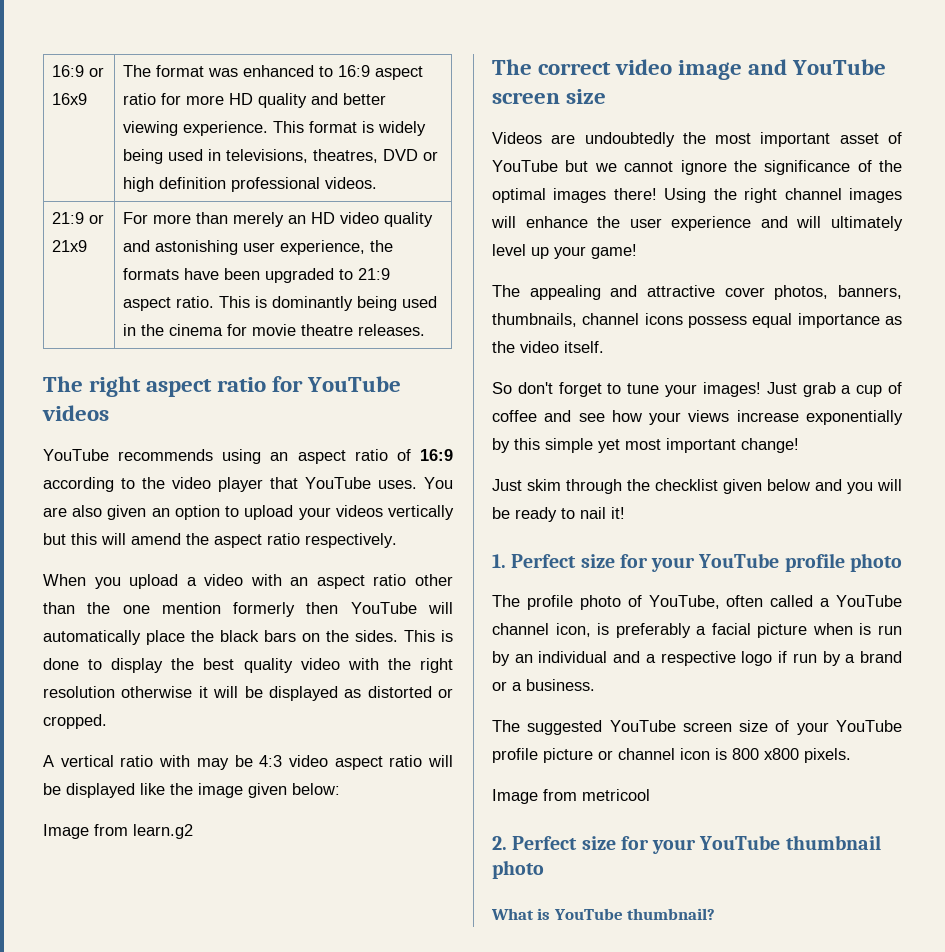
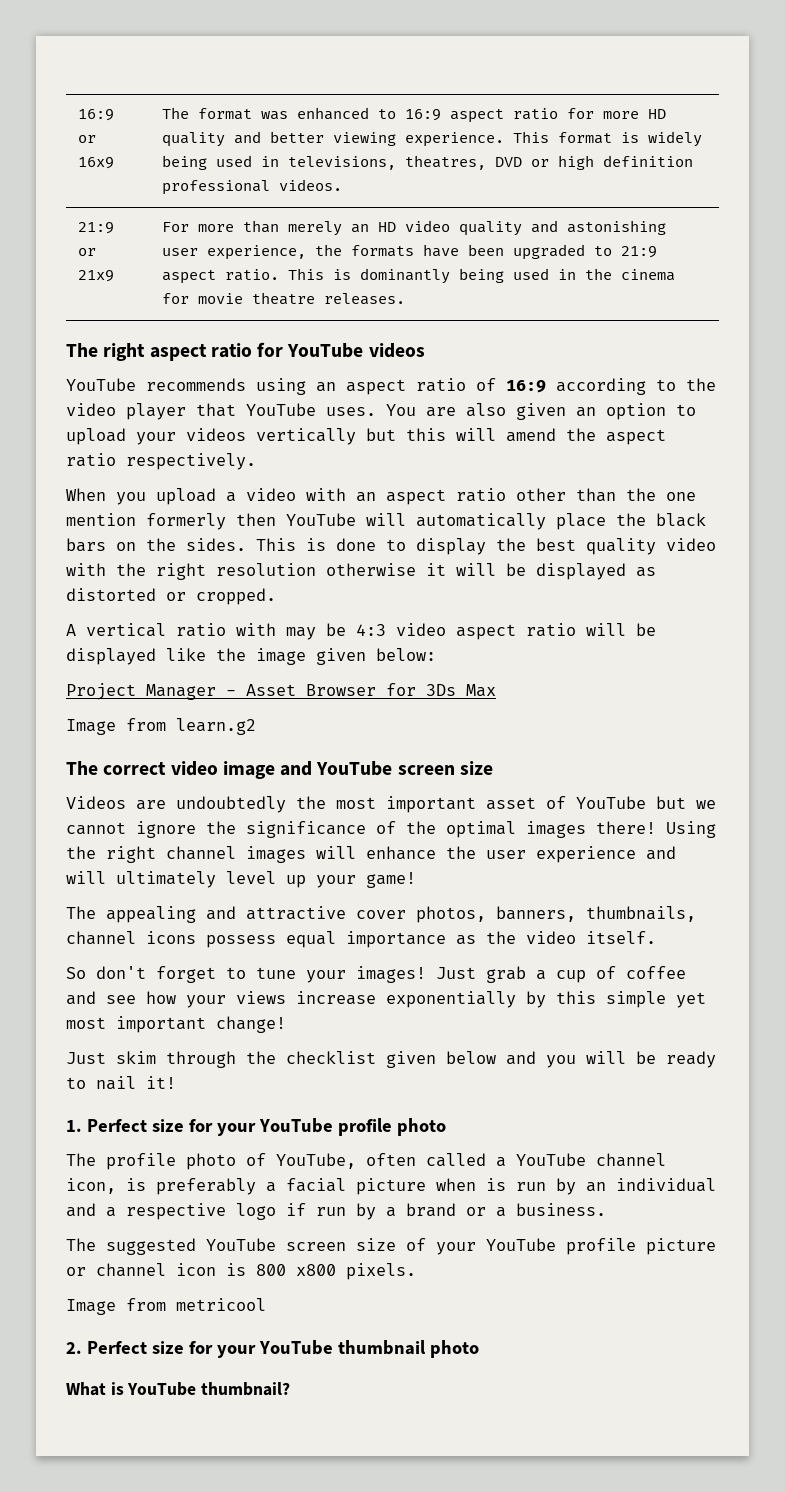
(340, 789) none -> [66,683,496,700] // Project Manager - Asset Browser for 3Ds Max

